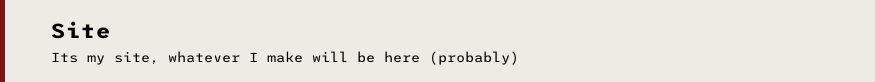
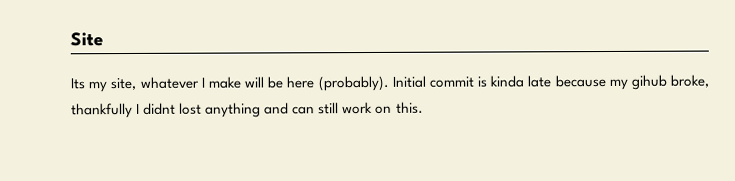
[429,51,519,65] (probably) -> [317,74,709,92] [71,101,424,119] (probably). Initial commit is kinda late because my gihub broke, thankfully I didnt lost anything and can still work on this.

